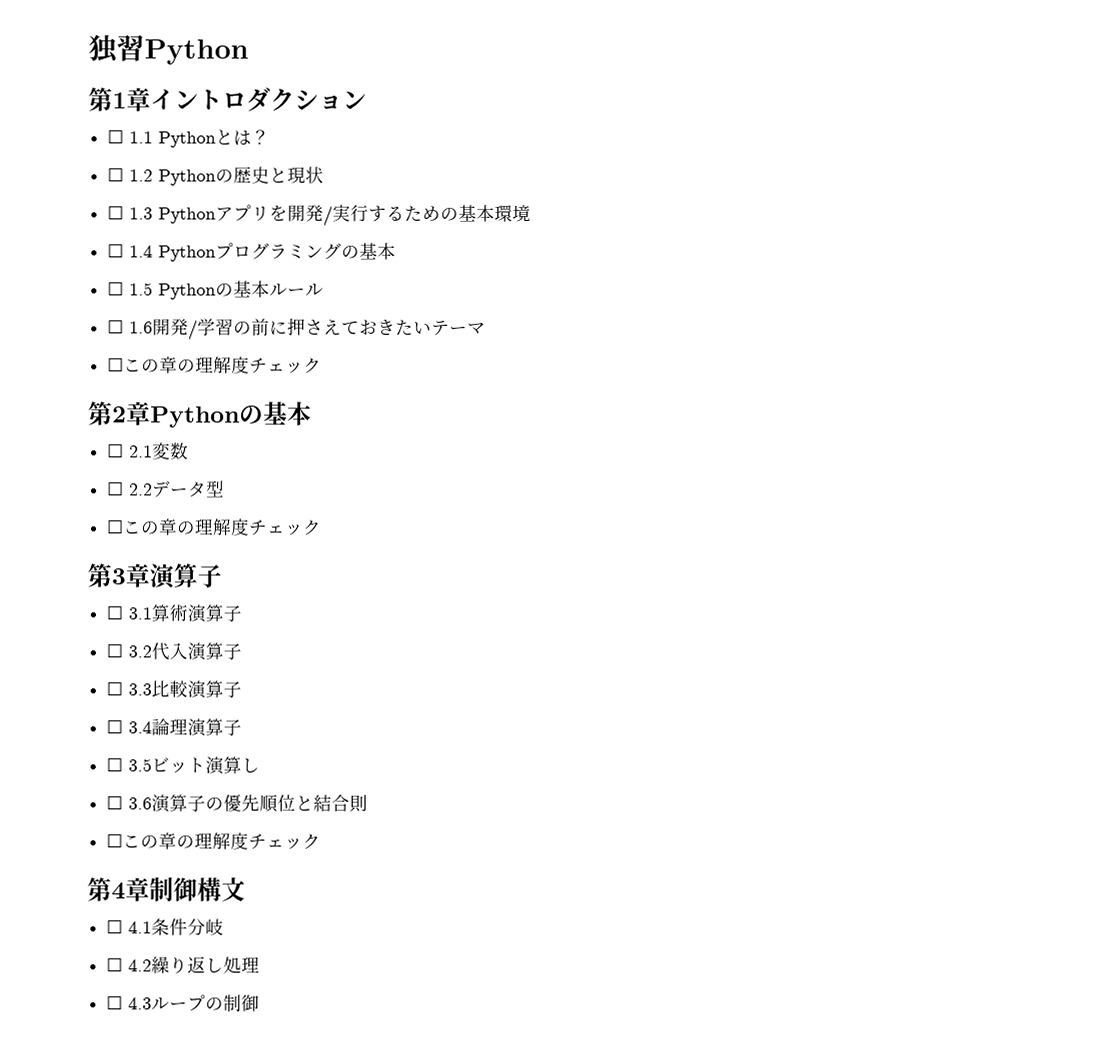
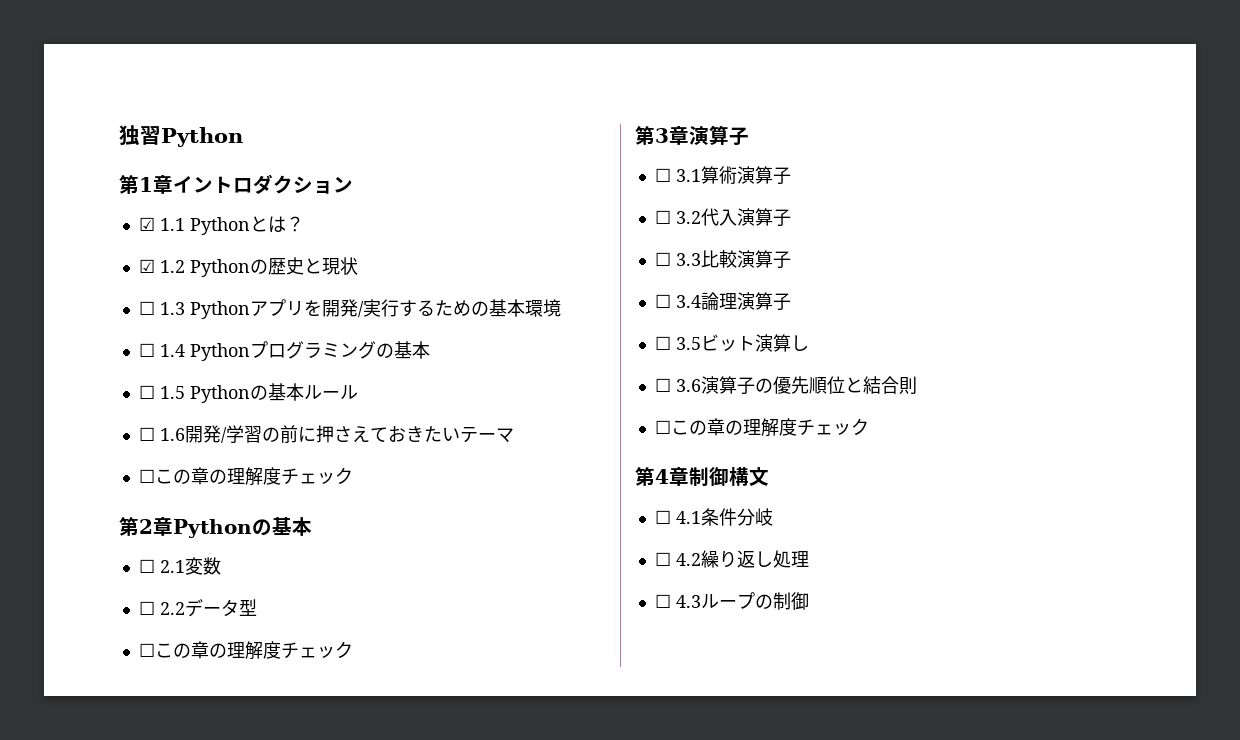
[107,129,125,144] ☐ -> [138,217,155,231] ☑
[107,167,125,182] ☐ -> [138,259,155,273] ☑

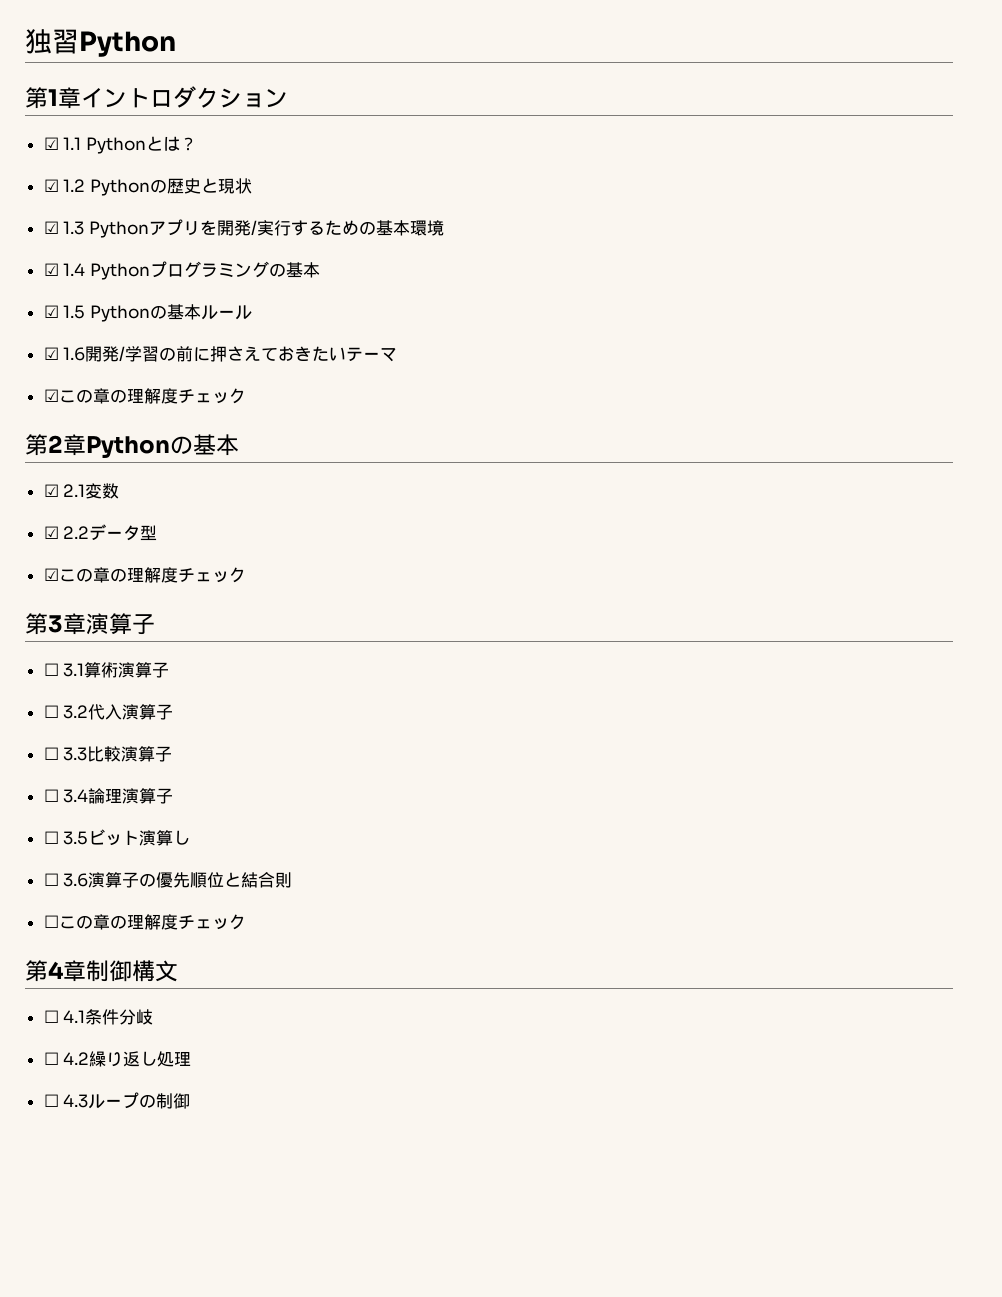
[138,301,155,315] ☐ -> [43,221,59,234] ☑
[138,343,155,357] ☐ -> [43,263,59,276] ☑
[138,385,155,399] ☐ -> [43,305,59,318] ☑
[138,427,155,441] ☐ -> [43,347,59,360] ☑
[138,469,155,483] ☐ -> [43,389,59,402] ☑
[138,559,155,573] ☐ -> [43,484,59,497] ☑
[138,601,155,615] ☐ -> [43,526,59,539] ☑
[138,643,155,657] ☐ -> [43,568,59,581] ☑

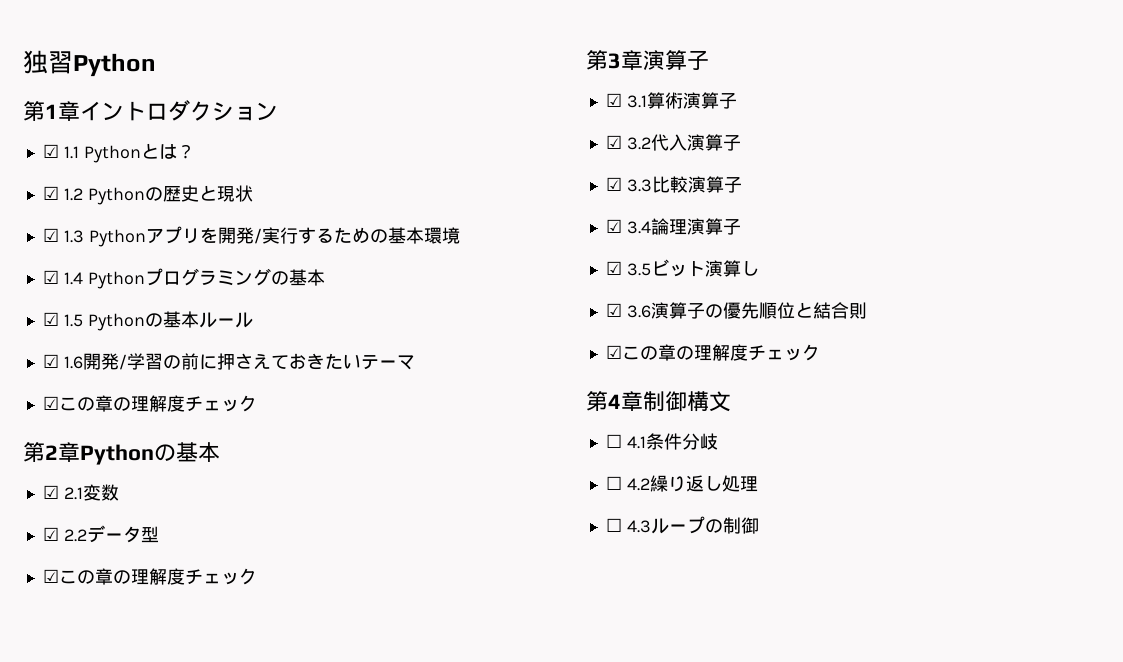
[43,663,59,676] ☐ -> [605,93,622,107] ☑
[43,705,59,718] ☐ -> [605,135,622,149] ☑
[43,747,59,760] ☐ -> [605,177,622,191] ☑
[43,789,59,802] ☐ -> [605,219,622,233] ☑
[43,831,59,844] ☐ -> [605,261,622,275] ☑
[43,873,59,886] ☐ -> [605,303,622,317] ☑
[43,915,59,928] ☐ -> [605,345,622,359] ☑

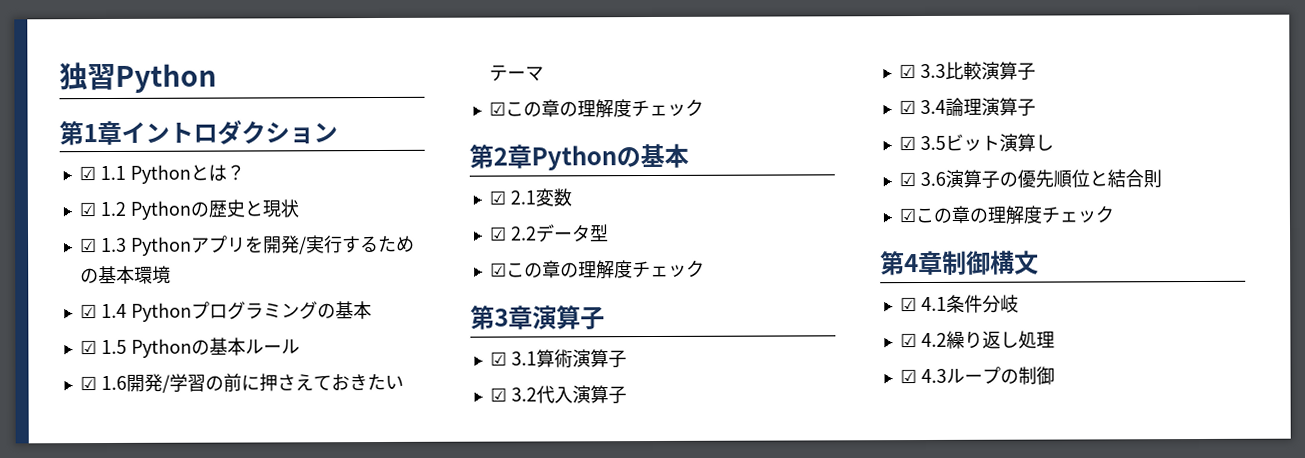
[605,434,622,448] ☐ -> [899,297,917,312] ☑
[605,476,622,490] ☐ -> [899,333,917,348] ☑
[605,518,622,532] ☐ -> [899,369,917,384] ☑

